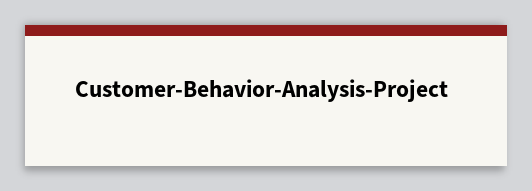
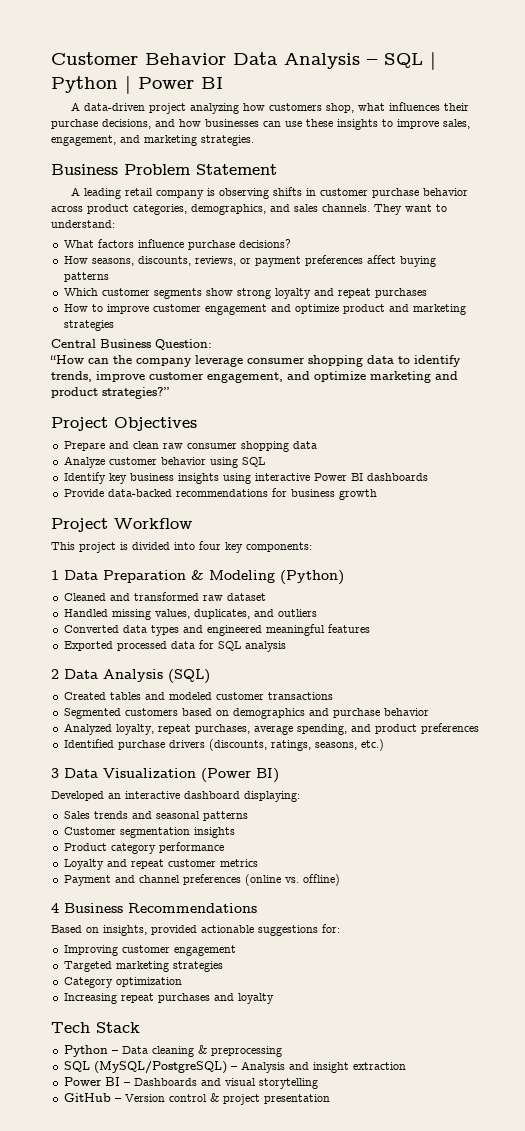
[75,79,448,102] Customer-Behavior-Analysis-Project -> [51,52,436,70] [51,76,223,94] [70,102,469,114] [51,119,470,130] [51,135,254,146] [51,164,277,175] [70,187,468,199] [51,204,447,215] [51,220,115,228] [63,239,291,250] [63,255,436,267] [63,272,109,282] [63,288,427,299] [63,304,466,315] [63,320,114,331] [51,339,212,350] [50,355,461,367] [51,371,458,383] [51,387,169,399] [51,417,197,431] [63,441,317,452] [63,456,265,468] [63,472,428,484] [63,488,377,500] [51,518,192,532] [51,541,312,553] [51,570,344,585] [63,592,266,601] [63,609,317,620] [63,624,370,636] [63,640,286,652] [51,669,210,684] [63,692,333,700] [63,708,429,719] [63,723,479,735] [63,739,384,751] [51,768,279,783] [51,791,300,802] [63,811,248,821] [63,827,235,838] [63,842,224,854] [63,859,258,870] [63,874,340,886] [51,903,257,913] [51,924,340,936] [63,945,236,956] [63,961,223,972] [63,977,182,988] [63,993,274,1004] [51,1022,140,1033] [63,1045,282,1057] [63,1061,406,1074] [63,1077,318,1089] [63,1093,330,1105] Customer Behavior Data Analysis – SQL | Python | Power BI // A data-driven project analyzing how customers shop, what influences their purchase decisions, and how businesses can use these insights to improve sales, engagement, and marketing strategies. // Business Problem Statement // A leading retail company is observing shifts in customer purchase behavior across product categories, demographics, and sales channels. They want to understand: // What factors influence purchase decisions? // How seasons, discounts, reviews, or payment preferences affect buying patterns // Which customer segments show strong loyalty and repeat purchases // How to improve customer engagement and optimize product and marketing strategies // Central Business Question: // “How can the company leverage consumer shopping data to identify trends, improve customer engagement, and optimize marketing and product strategies?” // Project Objectives // Prepare and clean raw consumer shopping data // Analyze customer behavior using SQL // Identify key business insights using interactive Power BI dashboards // Provide data-backed recommendations for business growth // Project Workflow // This project is divided into four key components: // 1 Data Preparation & Modeling (Python) // Cleaned and transformed raw dataset // Handled missing values, duplicates, and outliers // Converted data types and engineered meaningful features // Exported processed data for SQL analysis // 2 Data Analysis (SQL) // Created tables and modeled customer transactions // Segmented customers based on demographics and purchase behavior // Analyzed loyalty, repeat purchases, average spending, and product preferences // Identified purchase drivers (discounts, ratings, seasons, etc.) // 3 Data Visualization (Power BI) // Developed an interactive dashboard displaying: // Sales trends and seasonal patterns // Customer segmentation insights // Product category performance // Loyalty and repeat customer metrics // Payment and channel preferences (online vs. offline) // 4 Business Recommendations // Based on insights, provided actionable suggestions for: // Improving customer engagement // Targeted marketing strategies // Category optimization // Increasing repeat purchases and loyalty // Tech Stack // Python – Data cleaning & preprocessing // SQL (MySQL/PostgreSQL) – Analysis and insight extraction // Power BI – Dashboards and visual storytelling // GitHub – Version control & project presentation

